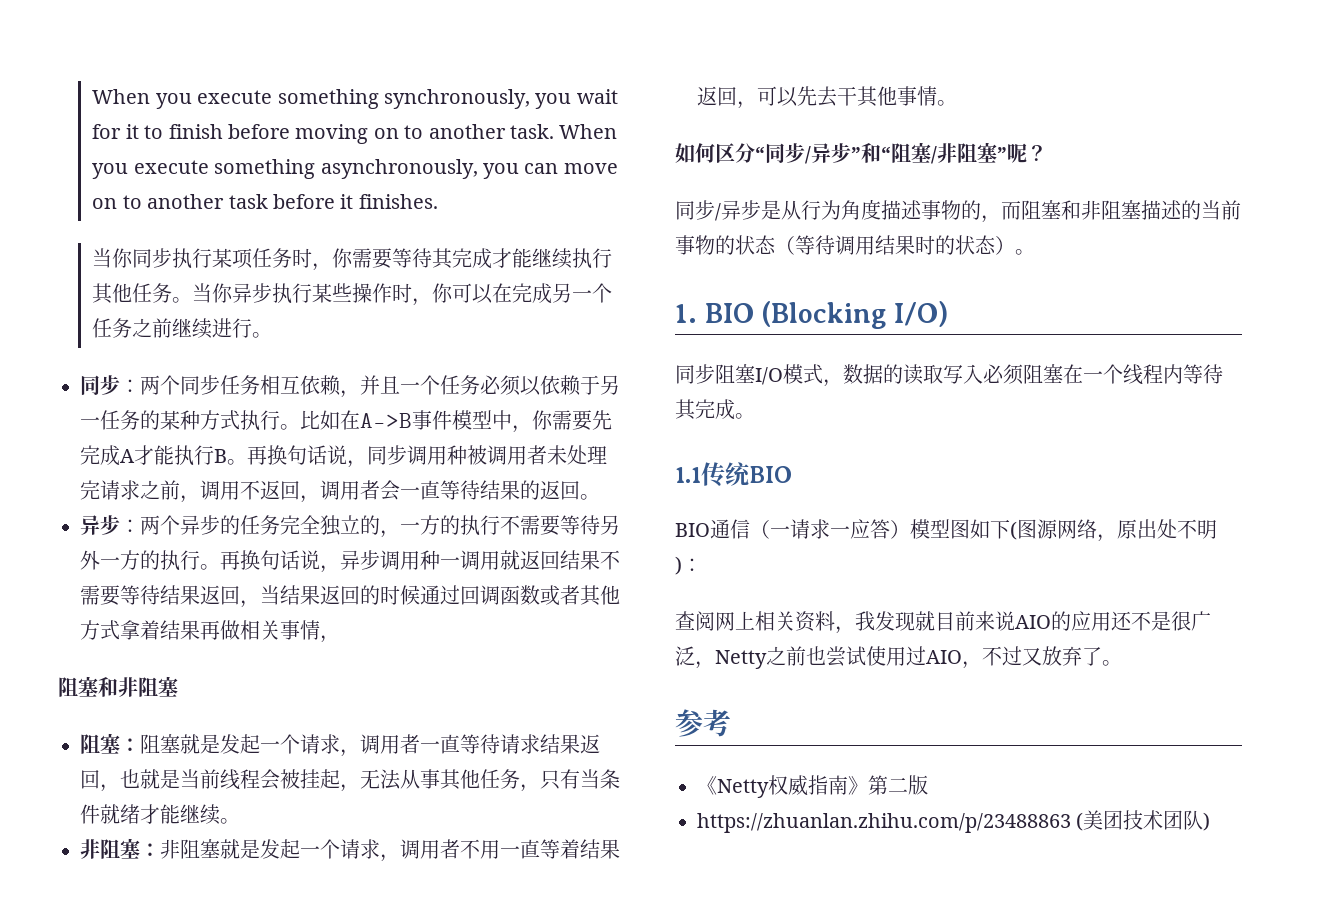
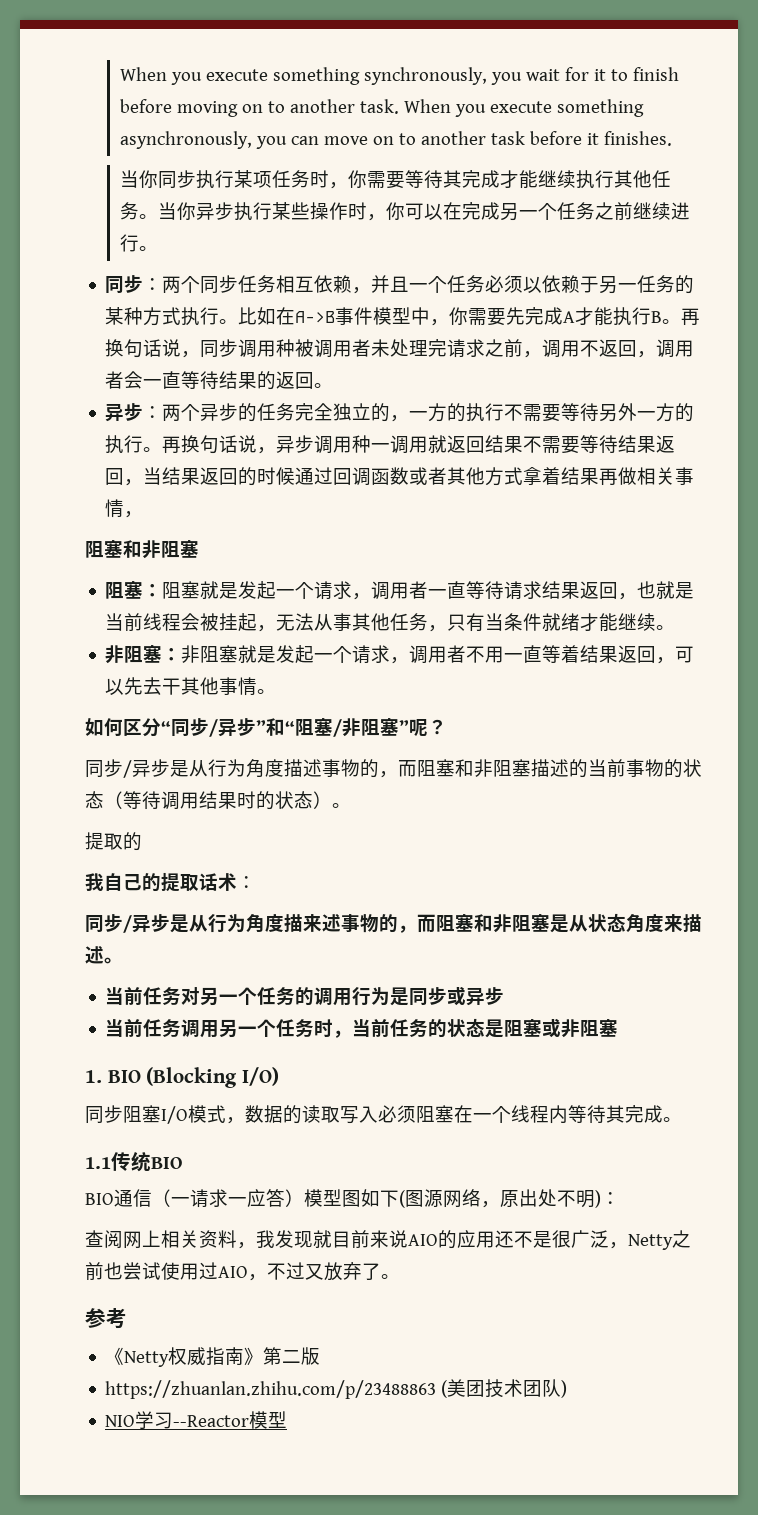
(1035, 252) none -> [85,832,142,851] [85,872,256,892] [85,913,702,933] [85,946,123,964] [105,986,505,1006] [105,1018,619,1038] // 提取的 // 我自己的提取话术： // 同步/异步是从行为角度描来述事物的，而阻塞和非阻塞是从状态角度来描述。 // 当前任务对另一个任务的调用行为是同步或异步 // 当前任务调用另一个任务时，当前任务的状态是阻塞或非阻塞
(1211, 821) none -> [105,1411,288,1429] // NIO学习--Reactor模型

